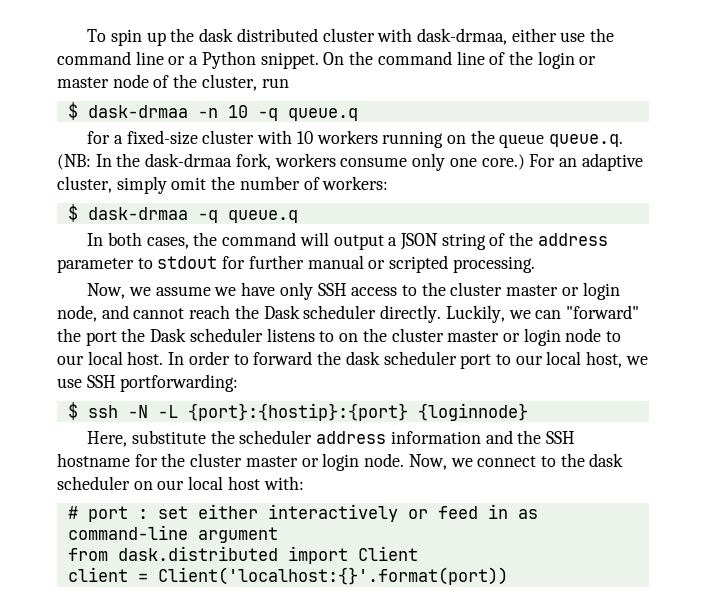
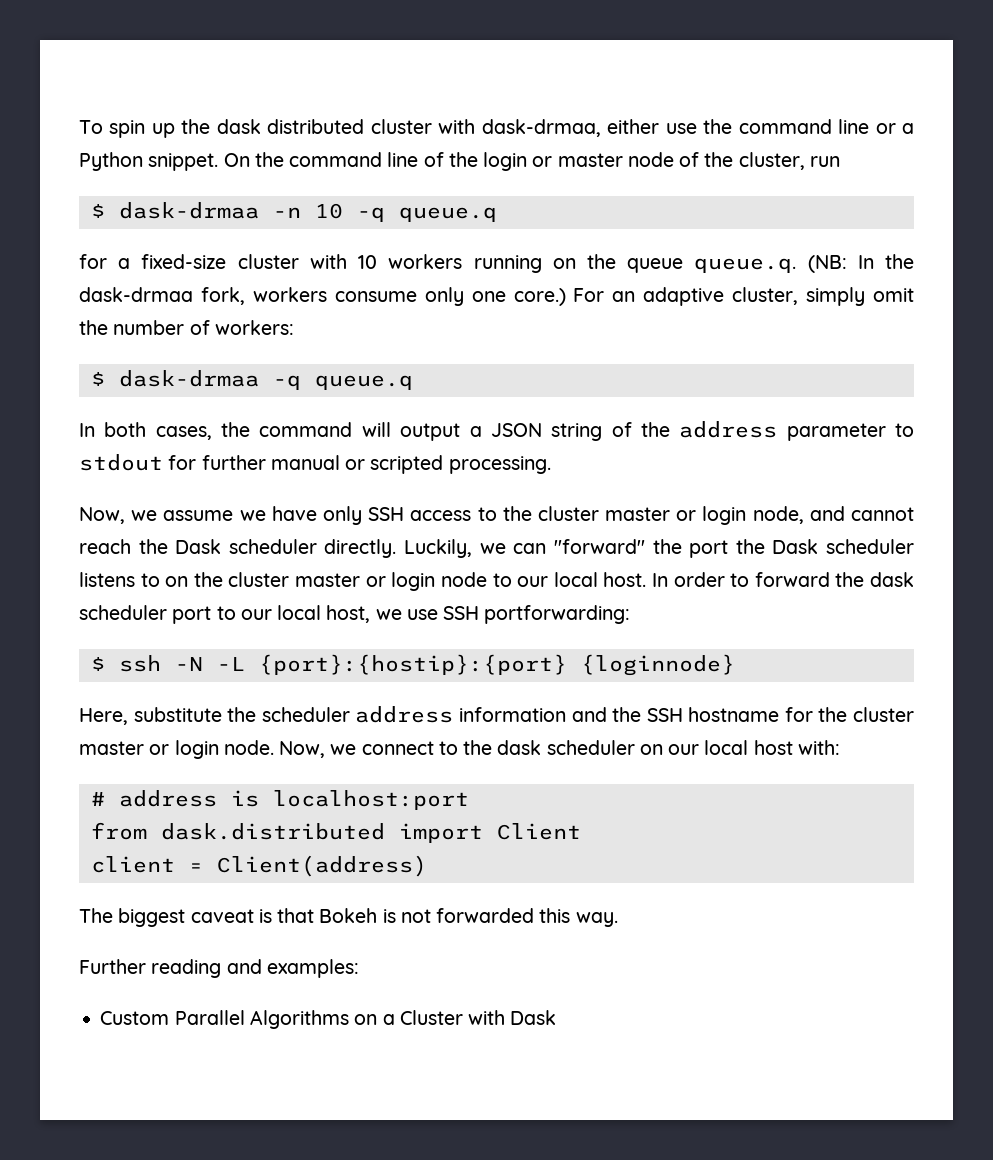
[87,504,538,522] [67,525,278,543] port : set either interactively or feed in as command-line argument -> [118,790,469,810] address is localhost:port
[157,567,508,585] Client('localhost:{}'.format(port)) -> [216,855,427,877] [79,908,618,927] [79,959,359,978] [100,1010,557,1029] Client(address) // The biggest caveat is that Bokeh is not forwarded this way. // Further reading and examples: // Custom Parallel Algorithms on a Cluster with Dask

